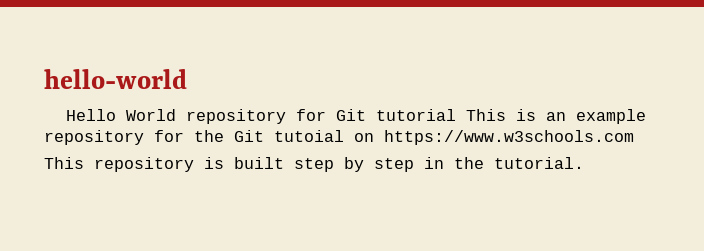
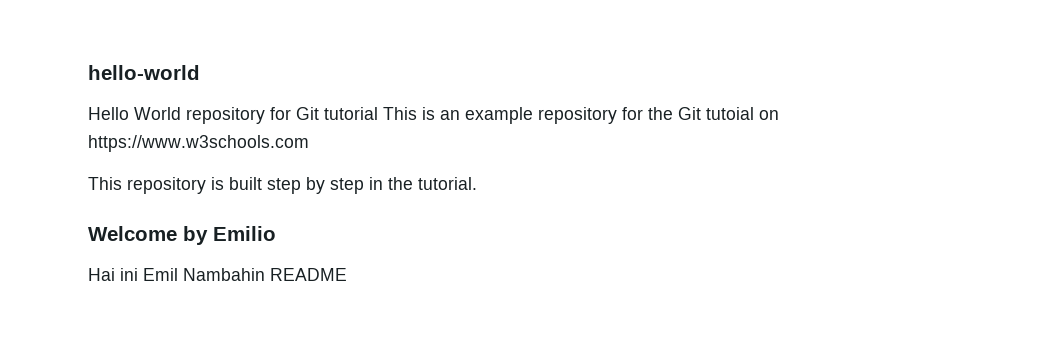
(584, 163) none -> [88,226,276,245] [88,268,347,281] // Welcome by Emilio // Hai ini Emil Nambahin README

